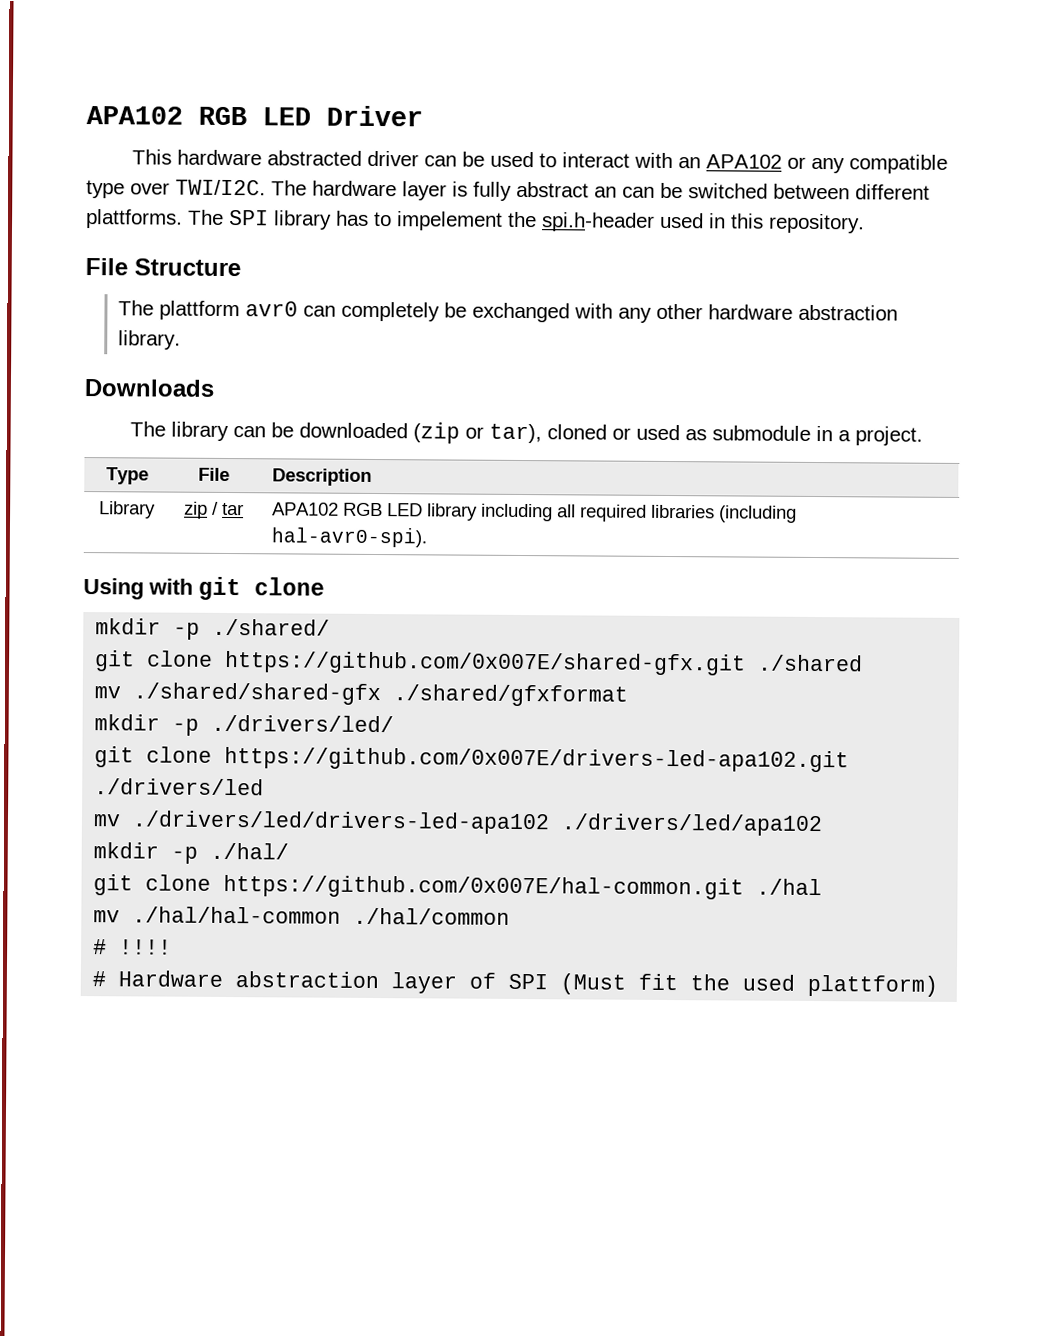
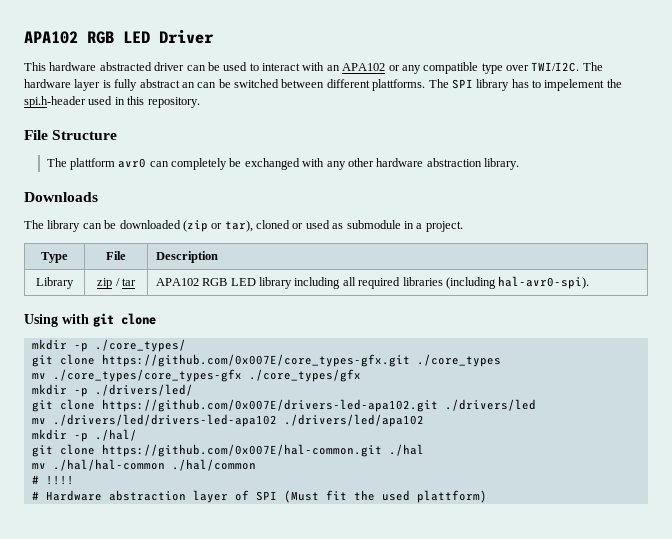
[212,618,331,636] [94,650,864,676] [94,682,629,707] ./shared/ // git clone https://github.com/0x007E/shared-gfx.git ./shared // mv ./shared/shared-gfx ./shared/gfxformat -> [94,339,186,352] [31,354,501,367] [31,369,361,382] ./core_types/ // git clone https://github.com/0x007E/core_types-gfx.git ./core_types // mv ./core_types/core_types-gfx ./core_types/gfx

